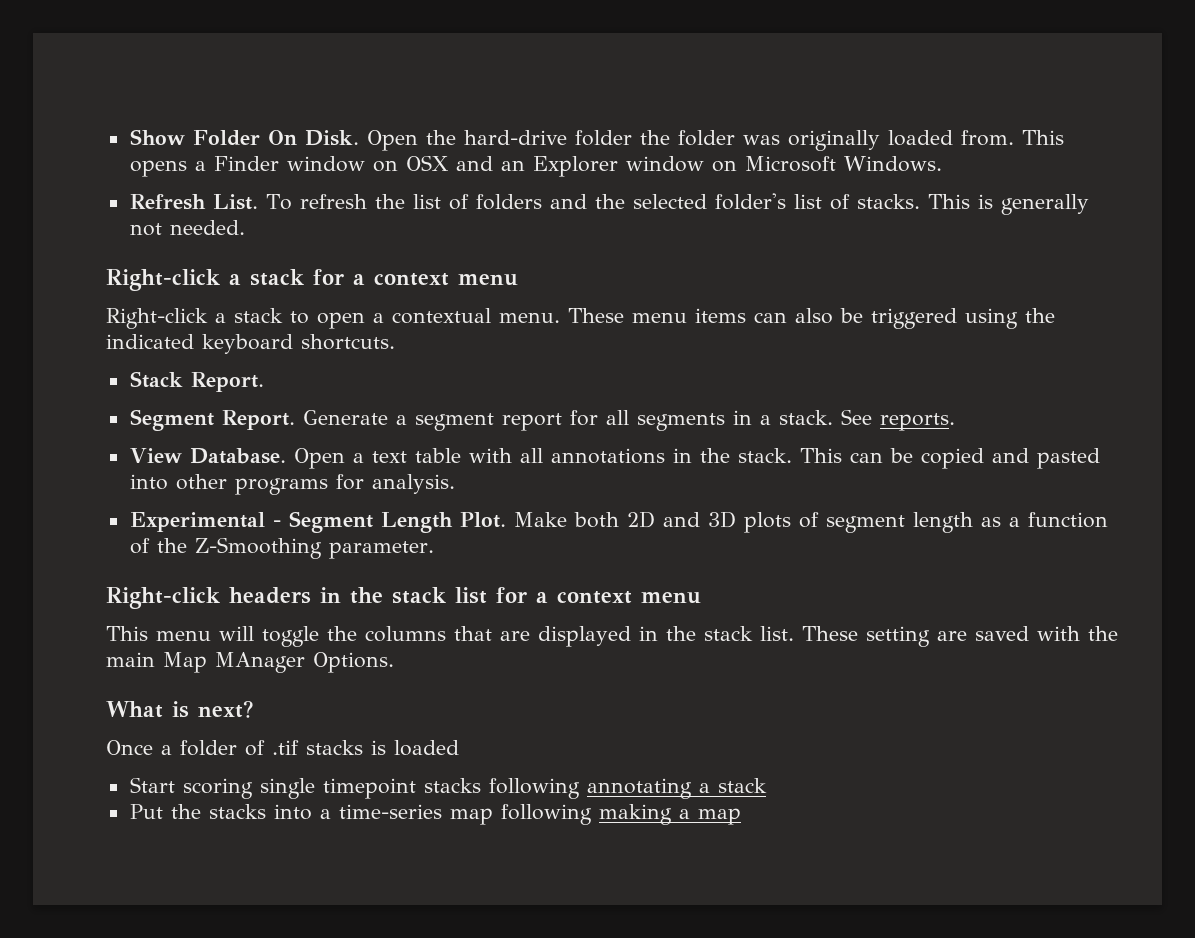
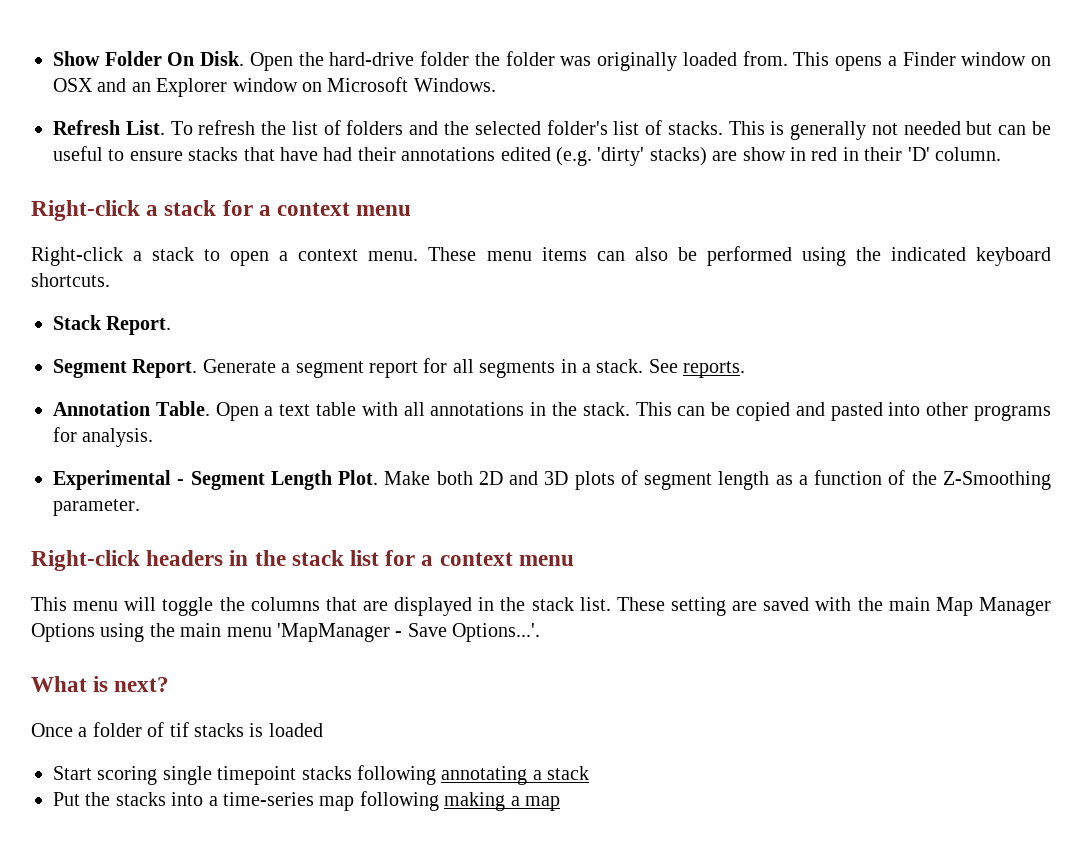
[169,220,245,235] needed. -> [903,121,1051,135] [53,146,1001,166] needed but can be useful to ensure stacks that have had their annotations edited (e.g. 'dirty' stacks) are show in red in their 'D' column.
[392,308,491,324] contextual -> [298,249,359,261] context
[871,308,957,329] triggered -> [706,246,792,266] performed
[129,448,286,464] View Database. -> [53,401,210,416] Annotation Table.
[215,652,394,673] MAnager Options. -> [978,597,1051,616] [31,623,541,642] Manager Options using the main menu 'MapManager - Save Options...'.
[272,740,299,755] .tif -> [169,722,189,737] tif

